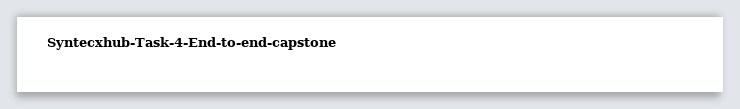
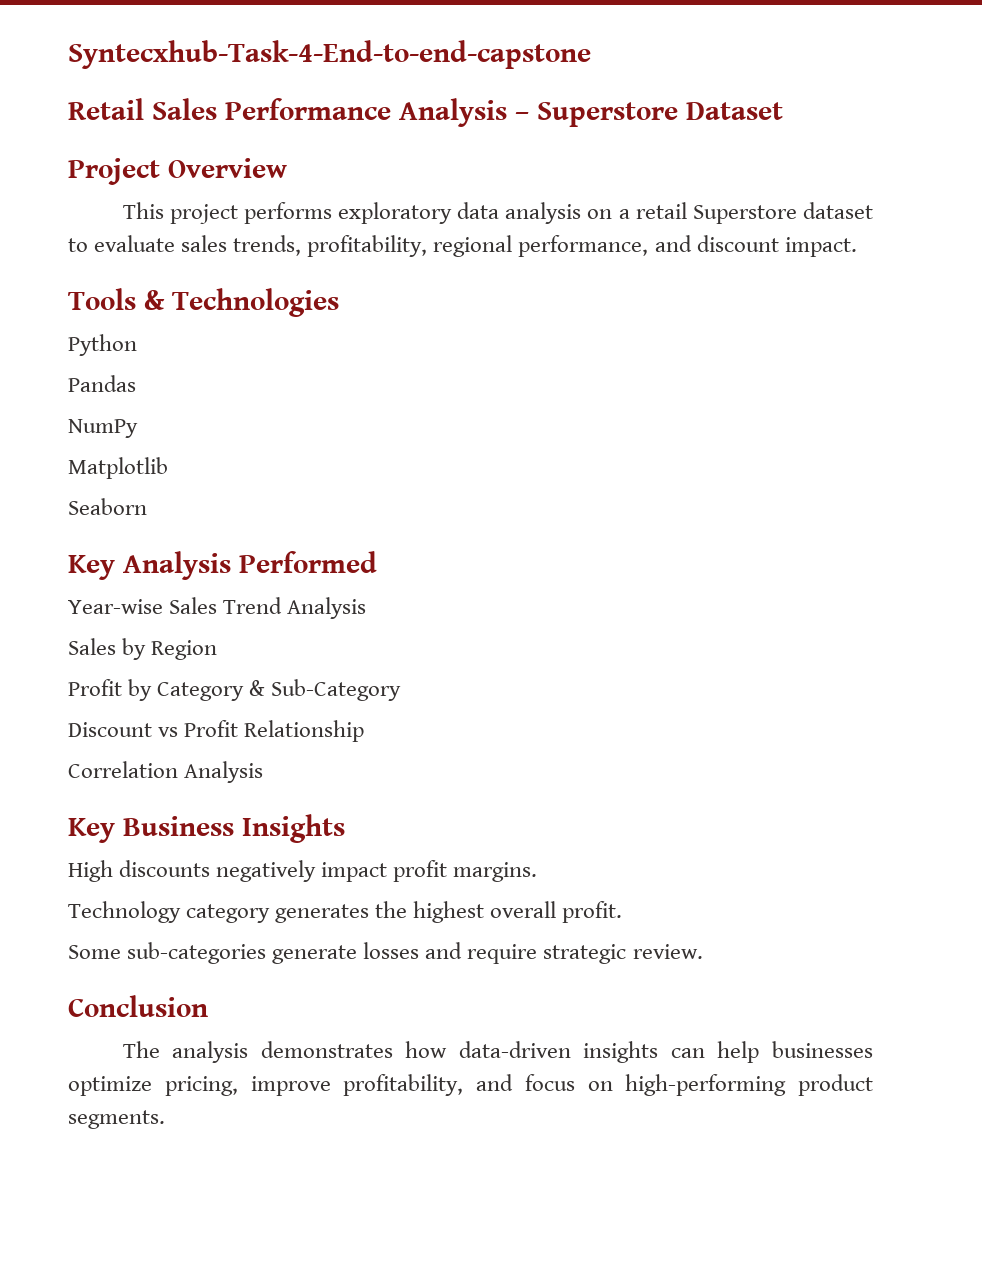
(336, 43) none -> [68,98,783,127] [68,158,287,185] [122,202,874,224] [68,235,857,257] [68,288,339,317] [68,334,137,356] [68,375,136,392] [68,419,138,438] [68,457,168,479] [68,498,147,515] [68,551,377,580] [68,597,367,619] [68,638,218,660] [68,679,402,701] [68,720,365,742] [68,761,264,783] [68,814,345,843] [68,860,538,882] [68,901,623,923] [68,942,703,964] [68,995,208,1017] [122,1041,873,1063] [68,1074,873,1096] [68,1110,165,1129] // Retail Sales Performance Analysis – Superstore Dataset // Project Overview // This project performs exploratory data analysis on a retail Superstore dataset to evaluate sales trends, profitability, regional performance, and discount impact. // Tools & Technologies // Python // Pandas // NumPy // Matplotlib // Seaborn // Key Analysis Performed // Year-wise Sales Trend Analysis // Sales by Region // Profit by Category & Sub-Category // Discount vs Profit Relationship // Correlation Analysis // Key Business Insights // High discounts negatively impact profit margins. // Technology category generates the highest overall profit. // Some sub-categories generate losses and require strategic review. // Conclusion // The analysis demonstrates how data-driven insights can help businesses optimize pricing, improve profitability, and focus on high-performing product segments.

